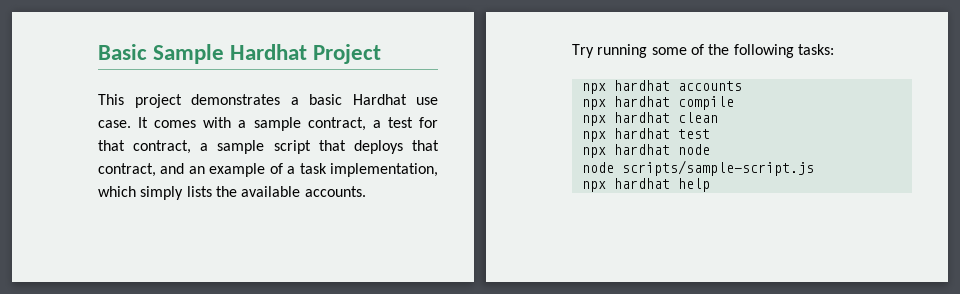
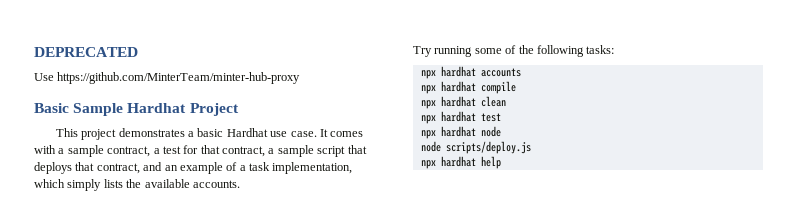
(98, 52) none -> [34,47,138,57] [34,72,301,84] DEPRECATED // Use https://github.com/MinterTeam/minter-hub-proxy //
[621,160,814,176] scripts/sample-script.js -> [445,141,531,154] scripts/deploy.js

